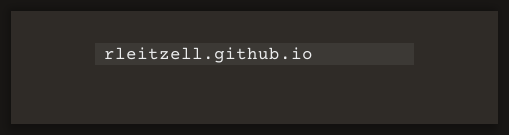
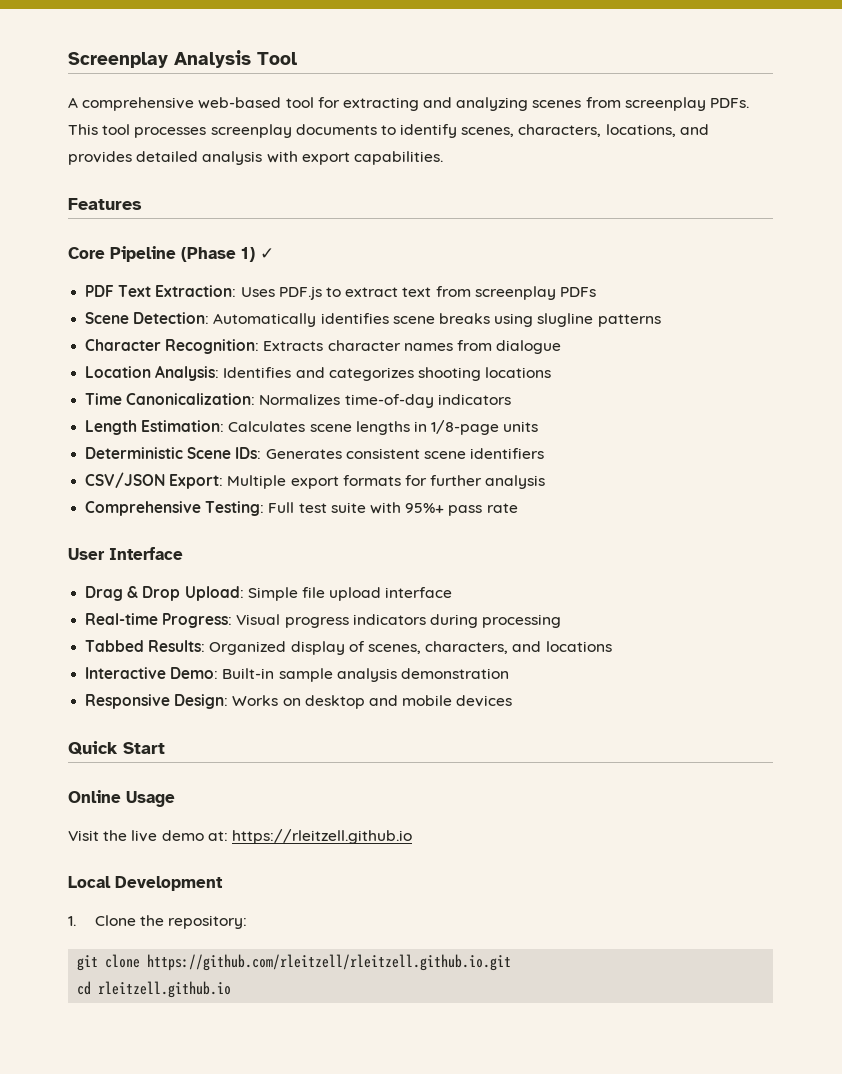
(104, 55) none -> [68,50,297,68] [68,97,750,111] [68,124,709,138] [68,151,443,165] [68,198,142,210] [68,246,274,262] [85,285,596,300] [85,312,661,327] [85,339,562,354] [85,365,552,381] [85,393,511,408] [85,420,539,435] [85,447,545,459] [85,472,546,489] [85,501,518,516] [68,547,183,560] [85,586,453,601] [85,613,562,628] [85,640,612,655] [85,667,509,682] [85,694,513,709] [68,741,165,755] [68,790,175,807] [68,829,412,844] [68,876,223,891] [68,915,248,929] [77,954,512,971] [77,981,92,995] Screenplay Analysis Tool // A comprehensive web-based tool for extracting and analyzing scenes from screenplay PDFs. This tool processes screenplay documents to identify scenes, characters, locations, and provides detailed analysis with export capabilities. // Features // Core Pipeline (Phase 1) ✓ // PDF Text Extraction: Uses PDF.js to extract text from screenplay PDFs // Scene Detection: Automatically identifies scene breaks using slugline patterns // Character Recognition: Extracts character names from dialogue // Location Analysis: Identifies and categorizes shooting locations // Time Canonicalization: Normalizes time-of-day indicators // Length Estimation: Calculates scene lengths in 1/8-page units // Deterministic Scene IDs: Generates consistent scene identifiers // CSV/JSON Export: Multiple export formats for further analysis // Comprehensive Testing: Full test suite with 95%+ pass rate // User Interface // Drag & Drop Upload: Simple file upload interface // Real-time Progress: Visual progress indicators during processing // Tabbed Results: Organized display of scenes, characters, and locations // Interactive Demo: Built-in sample analysis demonstration // Responsive Design: Works on desktop and mobile devices // Quick Start // Online Usage // Visit the live demo at: https://rleitzell.github.io // Local Development // 1. Clone the repository: // git clone https://github.com/rleitzell/rleitzell.github.io.git // cd

